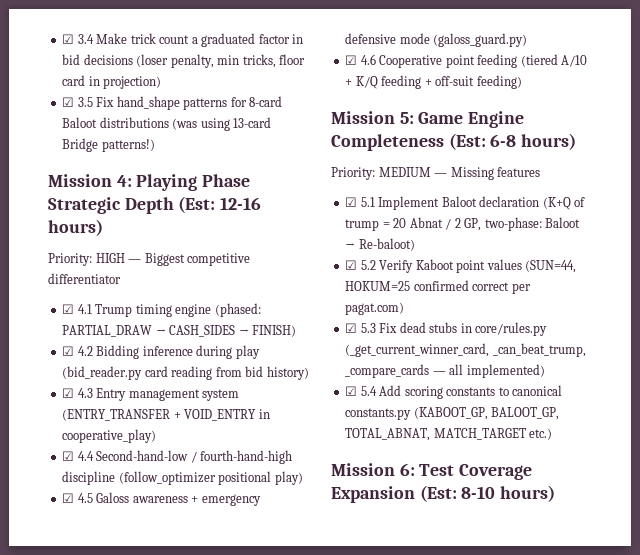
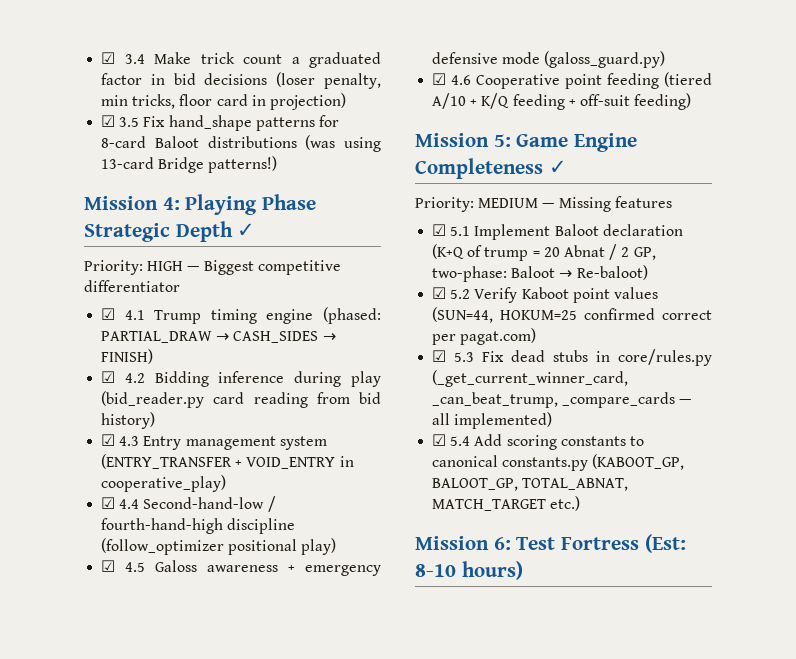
[178,196,262,213] [48,219,103,236] (Est: 12-16 hours) -> [237,223,256,237] ✓
[448,133,577,150] (Est: 6-8 hours) -> [548,160,567,174] ✓
[459,464,533,480] [331,486,415,503] Coverage Expansion -> [561,537,640,550] Fortress

